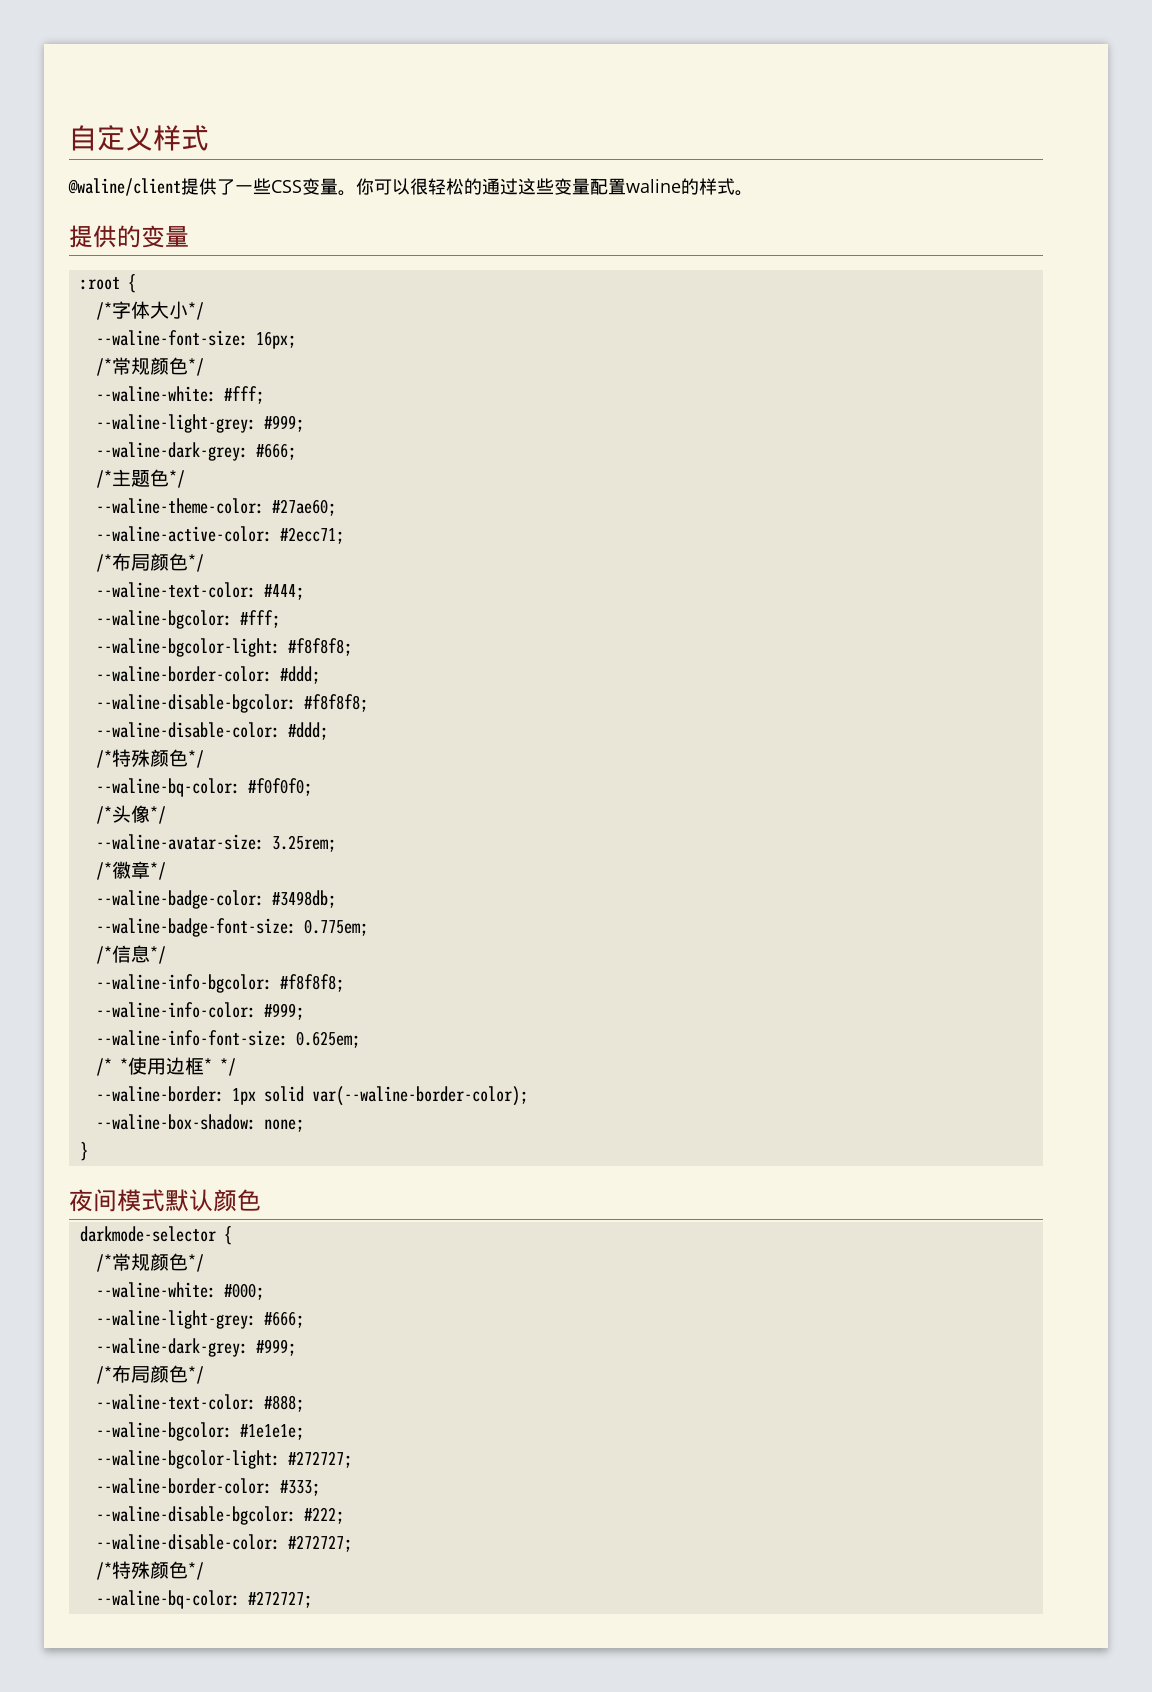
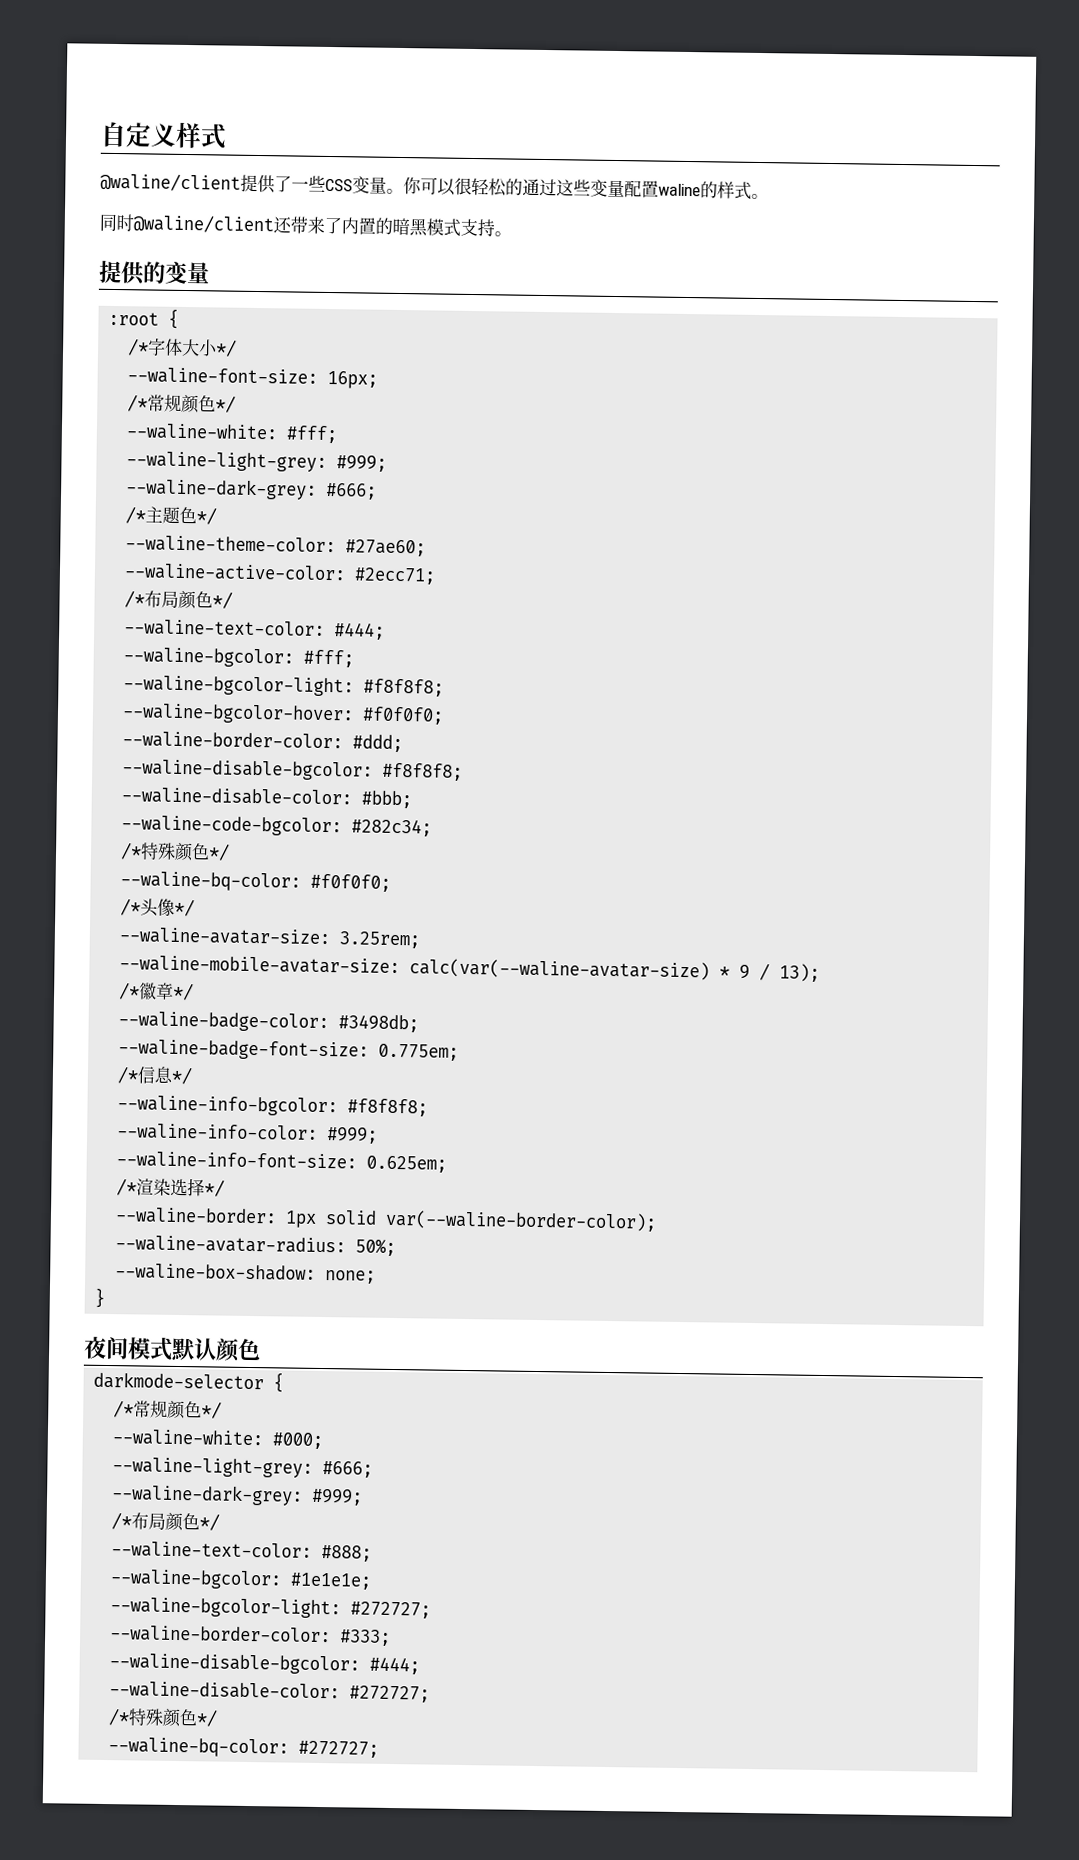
(753, 193) none -> [99,213,512,237] // 同时@waline/client还带来了内置的暗黑模式支持。
(352, 647) none -> [122,703,445,725] // --waline-bgcolor-hover: #f0f0f0;
[287,722,328,740] #ddd; -> [361,790,413,809] [121,815,433,837] #bbb; // --waline-code-bgcolor: #282c34;
(336, 843) none -> [119,955,821,982] // --waline-mobile-avatar-size: calc(var(--waline-avatar-size) * 9 / 13);
[119,1057,212,1075] *使用边框* -> [136,1178,206,1197] 渲染选择
(528, 1096) none -> [115,1235,397,1257] // --waline-avatar-radius: 50%;
[303,1507,344,1524] #222; -> [369,1656,421,1675] #444;

